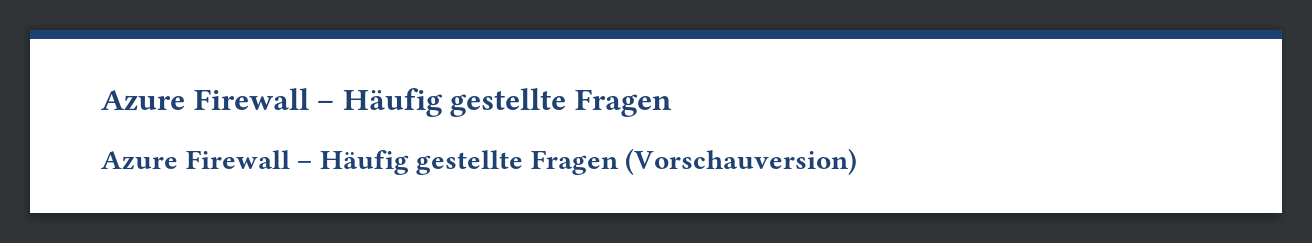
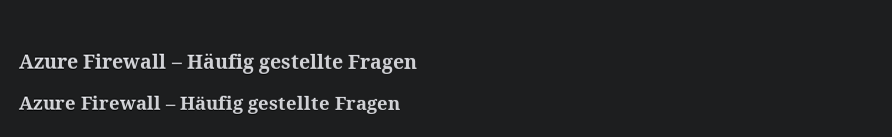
[625,148,858,175] (Vorschauversion) -> (400, 105) none

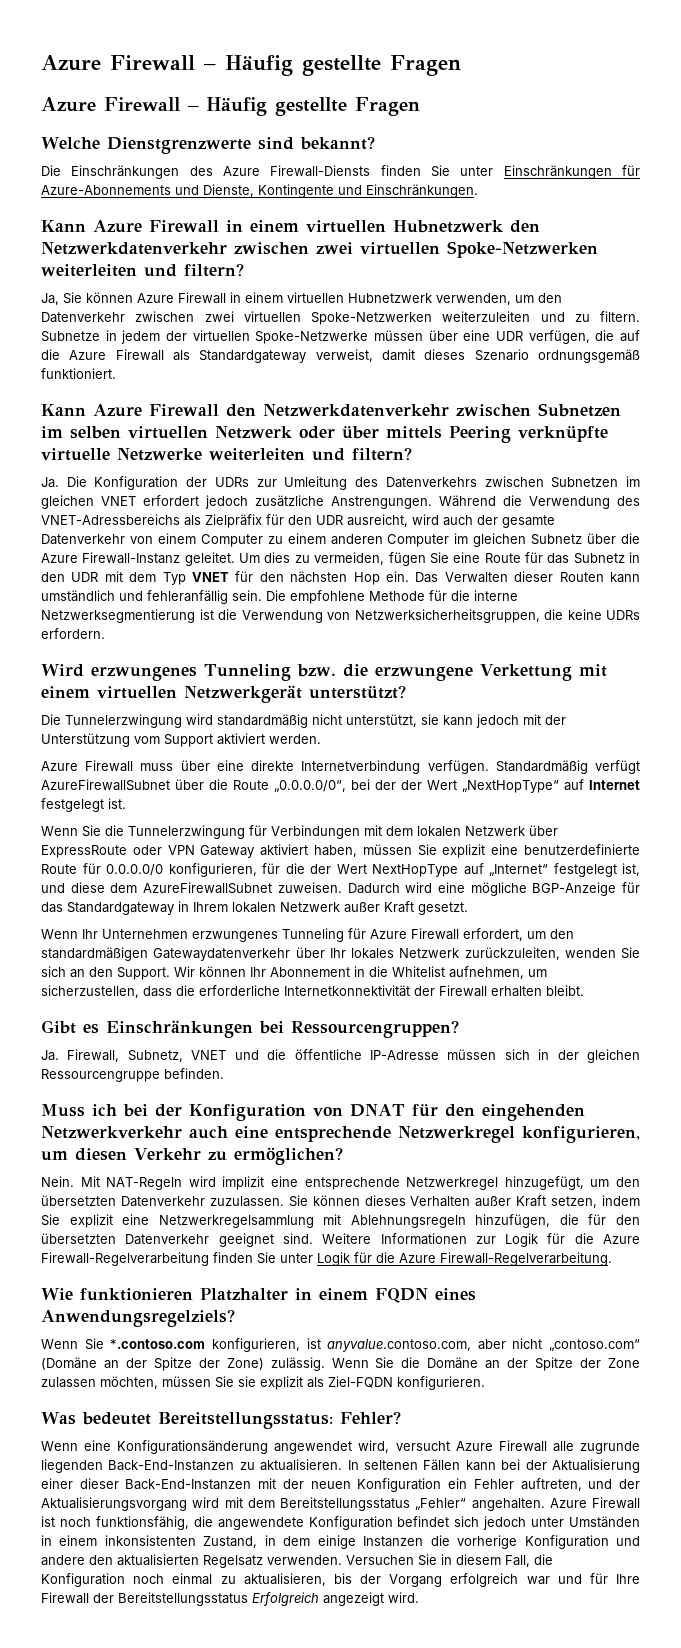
(400, 105) none -> [41,136,375,154] [41,165,640,179] [41,184,478,198] [41,220,540,233] [41,241,598,258] [41,263,244,277] [41,292,562,305] [41,311,640,325] [41,330,640,344] [41,349,640,363] [41,368,116,379] [41,403,621,417] [41,426,608,443] [41,447,412,461] [41,476,640,490] [41,495,640,509] [41,514,555,528] [41,533,640,547] [41,552,640,566] [41,571,640,585] [41,590,518,604] [41,609,640,623] [41,628,105,639] [41,664,607,681] [41,685,406,703] [41,714,566,728] [41,733,321,747] [41,760,640,774] [41,779,640,793] [41,798,126,812] [41,825,558,839] [41,844,641,858] [41,863,640,877] [41,882,640,896] [41,901,468,915] [41,928,574,942] [41,947,640,961] [41,966,547,980] [41,985,584,998] [41,1020,459,1038] [41,1049,640,1063] [41,1068,224,1082] [41,1104,585,1121] [41,1126,640,1143] [41,1147,343,1165] [41,1176,641,1190] [41,1195,640,1208] [41,1214,640,1228] [41,1233,640,1247] [41,1252,612,1266] [41,1288,476,1303] [41,1309,235,1327] [41,1338,640,1352] [41,1357,640,1371] [41,1376,485,1390] [41,1411,401,1429] [41,1440,640,1454] [41,1459,640,1473] [41,1478,641,1492] [41,1497,640,1511] [41,1516,640,1530] [41,1535,640,1549] [41,1554,553,1568] [41,1573,640,1587] [41,1592,419,1606] // Welche Dienstgrenzwerte sind bekannt? // Die Einschränkungen des Azure Firewall-Diensts finden Sie unter Einschränkungen für Azure-Abonnements und Dienste, Kontingente und Einschränkungen. // Kann Azure Firewall in einem virtuellen Hubnetzwerk den Netzwerkdatenverkehr zwischen zwei virtuellen Spoke-Netzwerken weiterleiten und filtern? // Ja, Sie können Azure Firewall in einem virtuellen Hubnetzwerk verwenden, um den Datenverkehr zwischen zwei virtuellen Spoke-Netzwerken weiterzuleiten und zu filtern. Subnetze in jedem der virtuellen Spoke-Netzwerke müssen über eine UDR verfügen, die auf die Azure Firewall als Standardgateway verweist, damit dieses Szenario ordnungsgemäß funktioniert. // Kann Azure Firewall den Netzwerkdatenverkehr zwischen Subnetzen im selben virtuellen Netzwerk oder über mittels Peering verknüpfte virtuelle Netzwerke weiterleiten und filtern? // Ja. Die Konfiguration der UDRs zur Umleitung des Datenverkehrs zwischen Subnetzen im gleichen VNET erfordert jedoch zusätzliche Anstrengungen. Während die Verwendung des VNET-Adressbereichs als Zielpräfix für den UDR ausreicht, wird auch der gesamte Datenverkehr von einem Computer zu einem anderen Computer im gleichen Subnetz über die Azure Firewall-Instanz geleitet. Um dies zu vermeiden, fügen Sie eine Route für das Subnetz in den UDR mit dem Typ VNET für den nächsten Hop ein. Das Verwalten dieser Routen kann umständlich und fehleranfällig sein. Die empfohlene Methode für die interne Netzwerksegmentierung ist die Verwendung von Netzwerksicherheitsgruppen, die keine UDRs erfordern. // Wird erzwungenes Tunneling bzw. die erzwungene Verkettung mit einem virtuellen Netzwerkgerät unterstützt? // Die Tunnelerzwingung wird standardmäßig nicht unterstützt, sie kann jedoch mit der Unterstützung vom Support aktiviert werden. // Azure Firewall muss über eine direkte Internetverbindung verfügen. Standardmäßig verfügt AzureFirewallSubnet über die Route „0.0.0.0/0“, bei der der Wert „NextHopType“ auf Internet festgelegt ist. // Wenn Sie die Tunnelerzwingung für Verbindungen mit dem lokalen Netzwerk über ExpressRoute oder VPN Gateway aktiviert haben, müssen Sie explizit eine benutzerdefinierte Route für 0.0.0.0/0 konfigurieren, für die der Wert NextHopType auf „Internet“ festgelegt ist, und diese dem AzureFirewallSubnet zuweisen. Dadurch wird eine mögliche BGP-Anzeige für das Standardgateway in Ihrem lokalen Netzwerk außer Kraft gesetzt. // Wenn Ihr Unternehmen erzwungenes Tunneling für Azure Firewall erfordert, um den standardmäßigen Gatewaydatenverkehr über Ihr lokales Netzwerk zurückzuleiten, wenden Sie sich an den Support. Wir können Ihr Abonnement in die Whitelist aufnehmen, um sicherzustellen, dass die erforderliche Internetkonnektivität der Firewall erhalten bleibt. // Gibt es Einschränkungen bei Ressourcengruppen? // Ja. Firewall, Subnetz, VNET und die öffentliche IP-Adresse müssen sich in der gleichen Ressourcengruppe befinden. // Muss ich bei der Konfiguration von DNAT für den eingehenden Netzwerkverkehr auch eine entsprechende Netzwerkregel konfigurieren, um diesen Verkehr zu ermöglichen? // Nein. Mit NAT-Regeln wird implizit eine entsprechende Netzwerkregel hinzugefügt, um den übersetzten Datenverkehr zuzulassen. Sie können dieses Verhalten außer Kraft setzen, indem Sie explizit eine Netzwerkregelsammlung mit Ablehnungsregeln hinzufügen, die für den übersetzten Datenverkehr geeignet sind. Weitere Informationen zur Logik für die Azure Firewall-Regelverarbeitung finden Sie unter Logik für die Azure Firewall-Regelverarbeitung. // Wie funktionieren Platzhalter in einem FQDN eines Anwendungsregelziels? // Wenn Sie *.contoso.com konfigurieren, ist anyvalue.contoso.com, aber nicht „contoso.com“ (Domäne an der Spitze der Zone) zulässig. Wenn Sie die Domäne an der Spitze der Zone zulassen möchten, müssen Sie sie explizit als Ziel-FQDN konfigurieren. // Was bedeutet Bereitstellungsstatus: Fehler? // Wenn eine Konfigurationsänderung angewendet wird, versucht Azure Firewall alle zugrunde liegenden Back-End-Instanzen zu aktualisieren. In seltenen Fällen kann bei der Aktualisierung einer dieser Back-End-Instanzen mit der neuen Konfiguration ein Fehler auftreten, und der Aktualisierungsvorgang wird mit dem Bereitstellungsstatus „Fehler“ angehalten. Azure Firewall ist noch funktionsfähig, die angewendete Konfiguration befindet sich jedoch unter Umständen in einem inkonsistenten Zustand, in dem einige Instanzen die vorherige Konfiguration und andere den aktualisierten Regelsatz verwenden. Versuchen Sie in diesem Fall, die Konfiguration noch einmal zu aktualisieren, bis der Vorgang erfolgreich war und für Ihre Firewall der Bereitstellungsstatus Erfolgreich angezeigt wird.

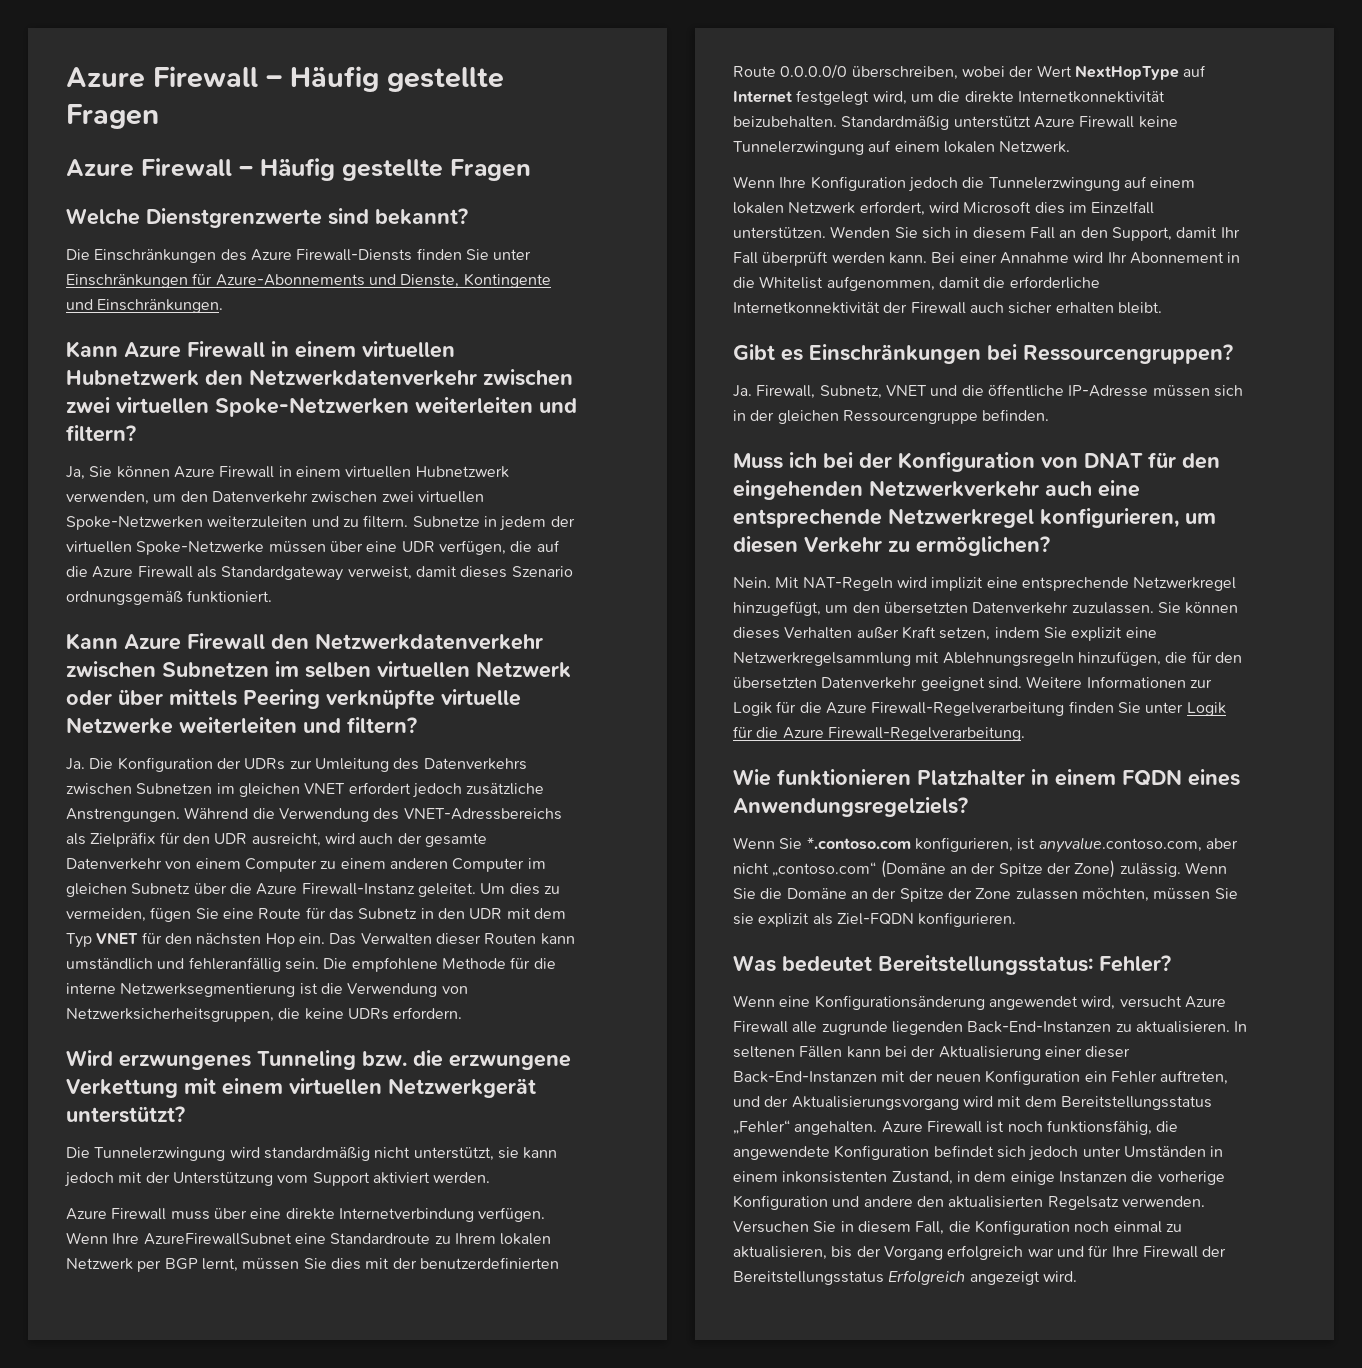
[495,760,640,774] [41,779,640,793] [41,798,126,812] [41,825,558,839] [41,844,641,858] [41,863,640,877] [41,882,640,896] [41,901,468,915] [41,928,574,942] [41,947,640,961] [41,966,246,980] Standardmäßig verfügt AzureFirewallSubnet über die Route „0.0.0.0/0“, bei der der Wert „NextHopType“ auf Internet festgelegt ist. // Wenn Sie die Tunnelerzwingung für Verbindungen mit dem lokalen Netzwerk über ExpressRoute oder VPN Gateway aktiviert haben, müssen Sie explizit eine benutzerdefinierte Route für 0.0.0.0/0 konfigurieren, für die der Wert NextHopType auf „Internet“ festgelegt ist, und diese dem AzureFirewallSubnet zuweisen. Dadurch wird eine mögliche BGP-Anzeige für das Standardgateway in Ihrem lokalen Netzwerk außer Kraft gesetzt. // Wenn Ihr Unternehmen erzwungenes Tunneling für Azure Firewall erfordert, um den standardmäßigen Gatewaydatenverkehr über Ihr lokales Netzwerk zurückzuleiten, wenden Sie sich an den Support. Wir können -> [66,1232,552,1245] [66,1257,559,1272] [733,64,1207,80] [733,90,1165,105] [733,116,1178,130] [733,140,1071,155] [733,176,1196,192] [733,201,1155,216] [733,226,1240,241] [733,251,1104,266] Wenn Ihre AzureFirewallSubnet eine Standardroute zu Ihrem lokalen Netzwerk per BGP lernt, müssen Sie dies mit der benutzerdefinierten Route 0.0.0.0/0 überschreiben, wobei der Wert NextHopType auf Internet festgelegt wird, um die direkte Internetkonnektivität beizubehalten. Standardmäßig unterstützt Azure Firewall keine Tunnelerzwingung auf einem lokalen Netzwerk. // Wenn Ihre Konfiguration jedoch die Tunnelerzwingung auf einem lokalen Netzwerk erfordert, wird Microsoft dies im Einzelfall unterstützen. Wenden Sie sich in diesem Fall an den Support, damit Ihr Fall überprüft werden kann. Bei einer Annahme wird
[449,966,547,979] [41,985,172,998] aufnehmen, um sicherzustellen, dass -> [826,276,980,291] aufgenommen, damit
(487, 991) none -> [969,302,1053,314] auch sicher

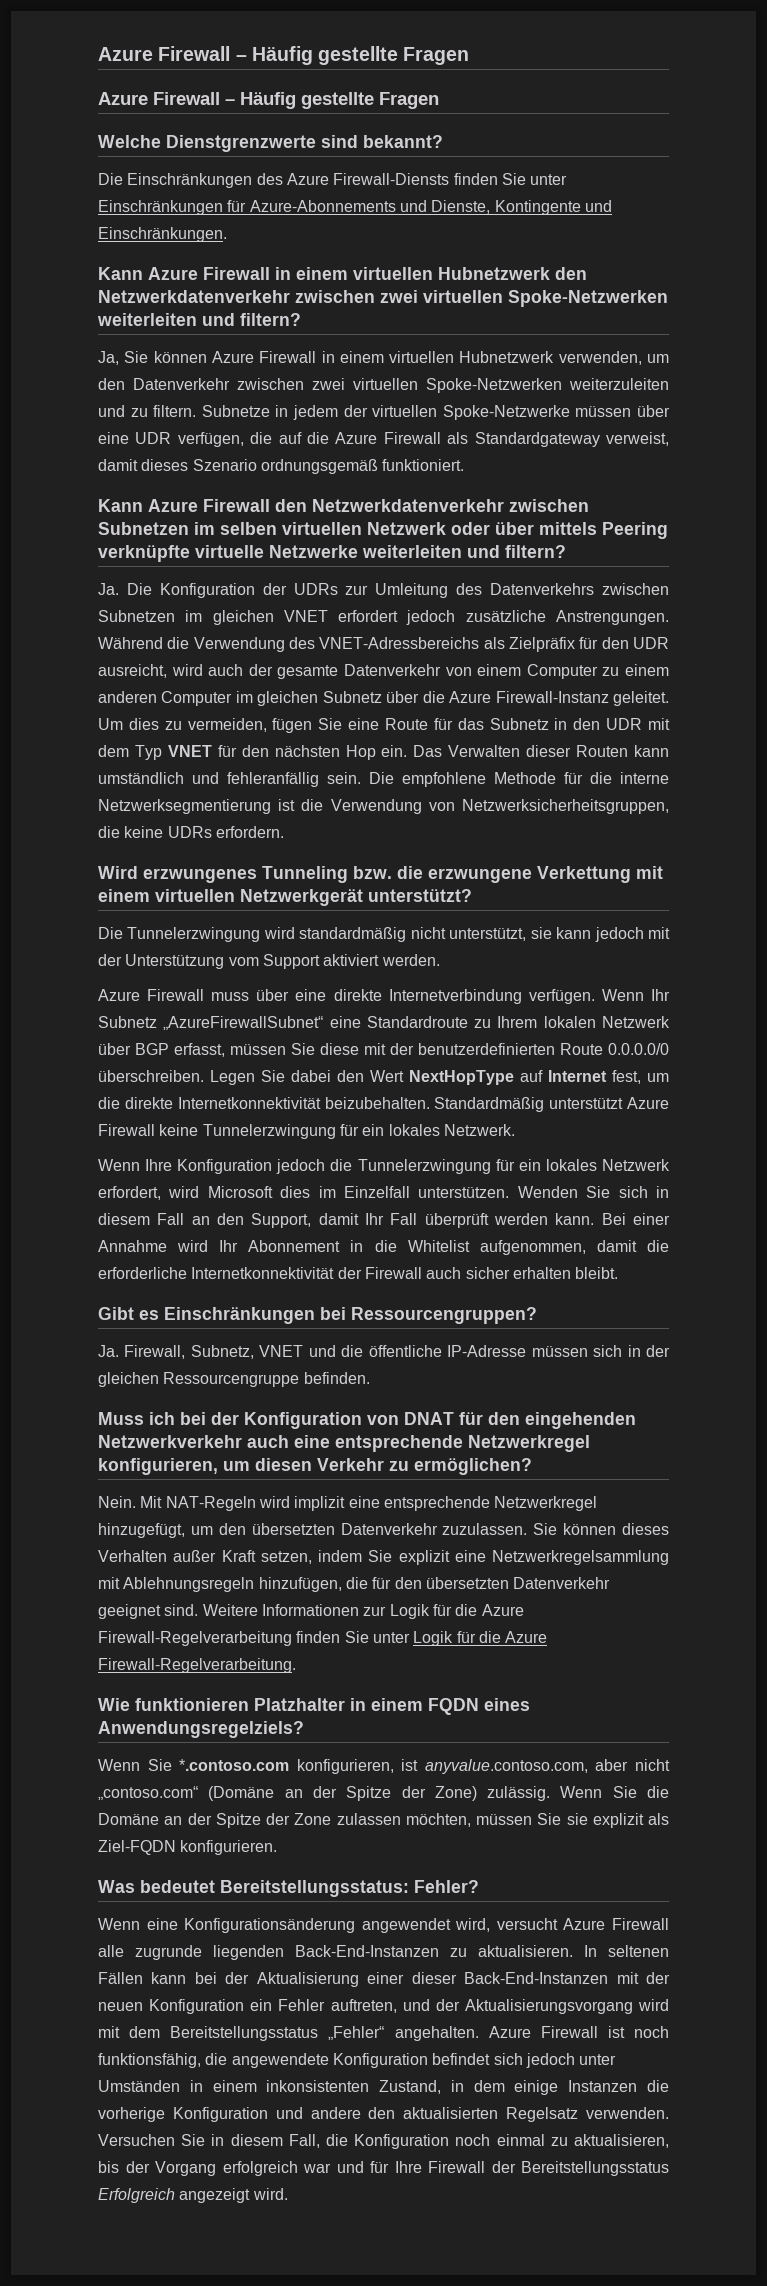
[112,1233,292,1245] Ihre AzureFirewallSubnet -> [650,989,670,1001] [98,1016,324,1030] Ihr Subnetz „AzureFirewallSubnet“
[137,1258,361,1272] per BGP lernt, müssen Sie dies -> [98,1043,359,1057] über BGP erfasst, müssen Sie diese
[851,66,1034,80] überschreiben, wobei der -> [98,1070,364,1085] überschreiben. Legen Sie dabei den
[796,90,907,105] festgelegt wird, -> [612,1070,641,1084] fest,
[868,140,995,153] auf einem lokalen -> [339,1124,440,1136] für ein lokales
[1123,176,1196,188] [733,202,784,214] auf einem lokalen -> [495,1159,597,1171] für ein lokales

